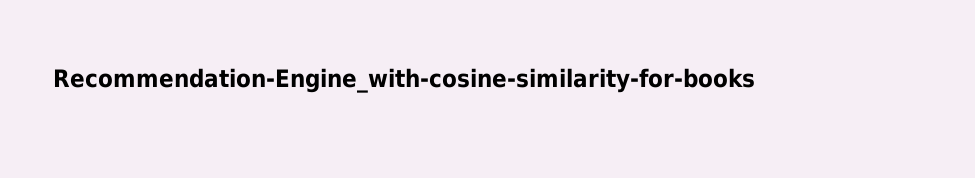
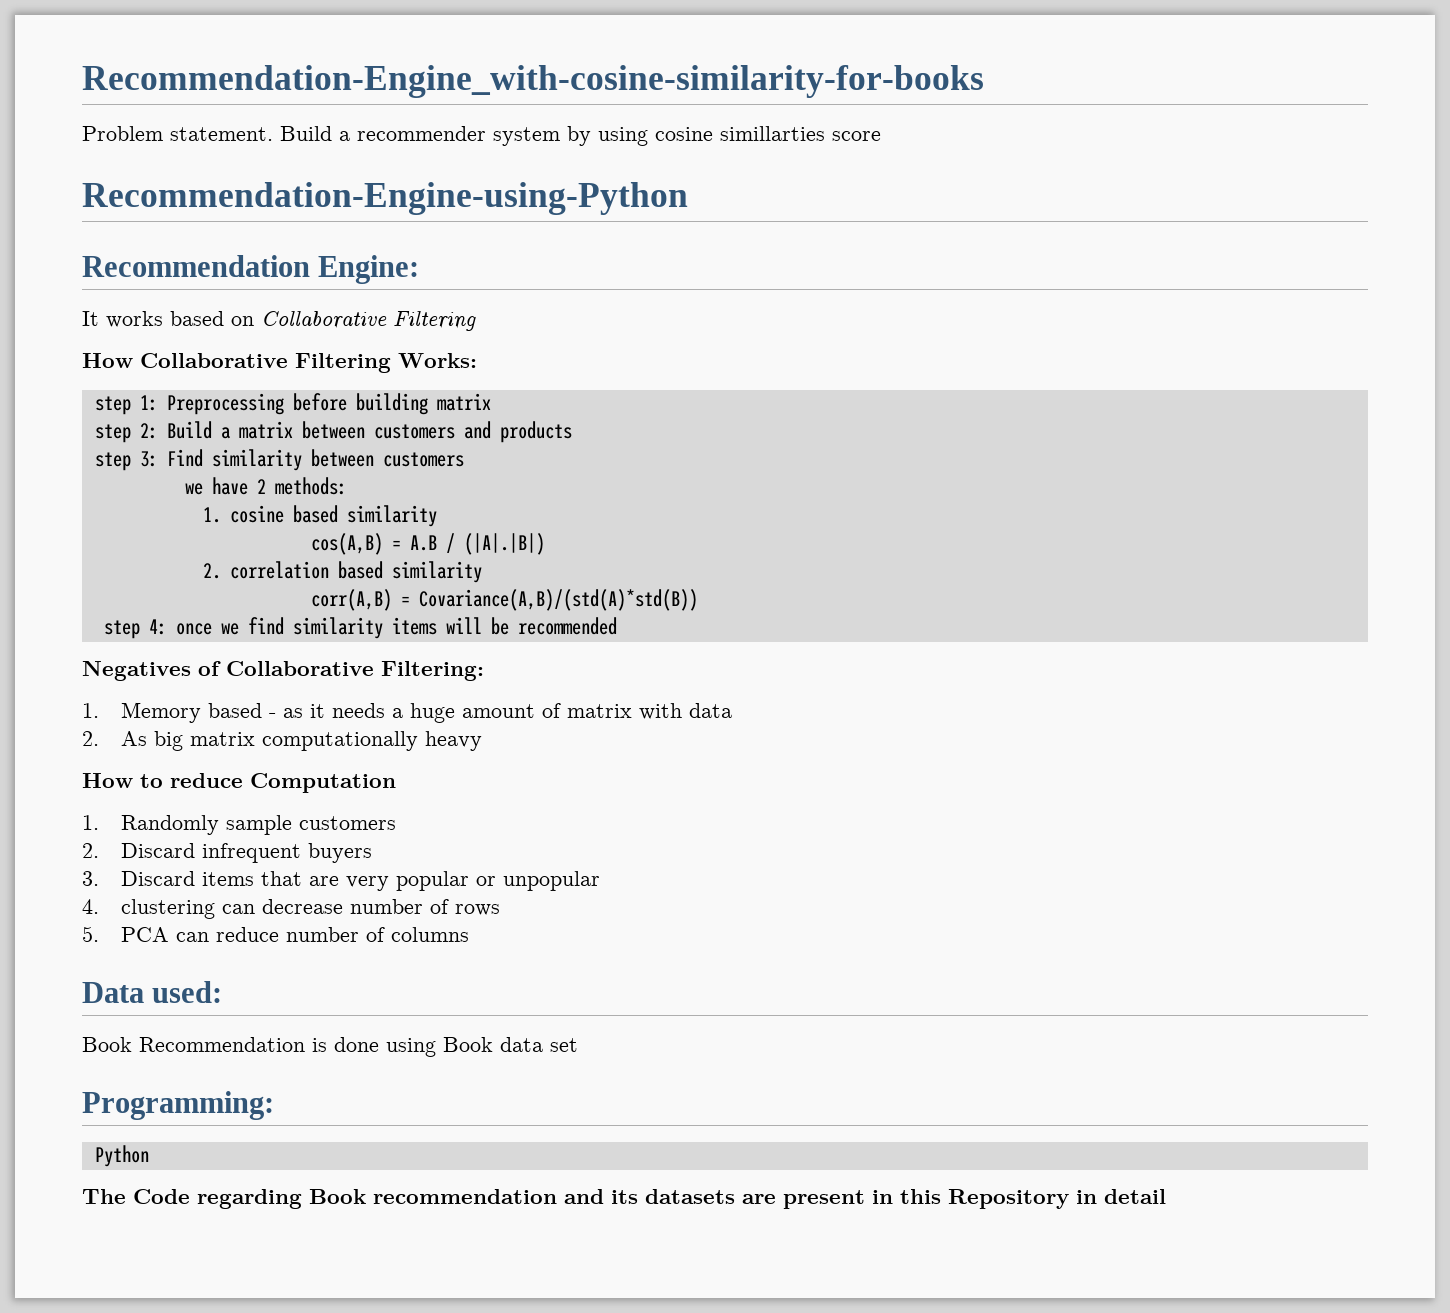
(755, 80) none -> [82,126,881,146] [82,182,688,215] [82,255,420,284] [82,311,476,331] [82,353,477,373] [94,393,491,415] [94,421,572,443] [94,449,464,471] [184,477,347,495] [202,505,437,527] [310,533,545,555] [202,561,482,583] [310,589,698,611] [103,617,617,639] [82,661,484,681] [82,702,733,723] [82,731,483,751] [82,773,396,793] [82,815,397,835] [82,843,373,863] [82,871,601,891] [82,899,501,919] [82,926,470,942] [82,981,223,1003] [82,1037,578,1057] [82,1091,274,1120] [94,1145,149,1167] [82,1189,1166,1209] // Problem statement. Build a recommender system by using cosine simillarties score // Recommendation-Engine-using-Python // Recommendation Engine: // It works based on Collaborative Filtering // How Collaborative Filtering Works: // step 1: Preprocessing before building matrix // step 2: Build a matrix between customers and products // step 3: Find similarity between customers // we have 2 methods: // 1. cosine based similarity // cos(A,B) = A.B / (|A|.|B|) // 2. correlation based similarity // corr(A,B) = Covariance(A,B)/(std(A)*std(B)) // step 4: once we find similarity items will be recommended // Negatives of Collaborative Filtering: // 1. Memory based - as it needs a huge amount of matrix with data // 2. As big matrix computationally heavy // How to reduce Computation // 1. Randomly sample customers // 2. Discard infrequent buyers // 3. Discard items that are very popular or unpopular // 4. clustering can decrease number of rows // 5. PCA can reduce number of columns // Data used: // Book Recommendation is done using Book data set // Programming: // Python // The Code regarding Book recommendation and its datasets are present in this Repository in detail

